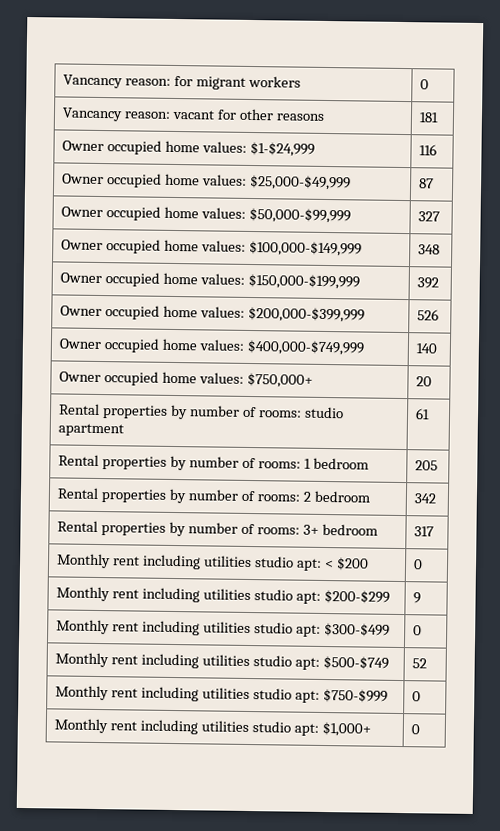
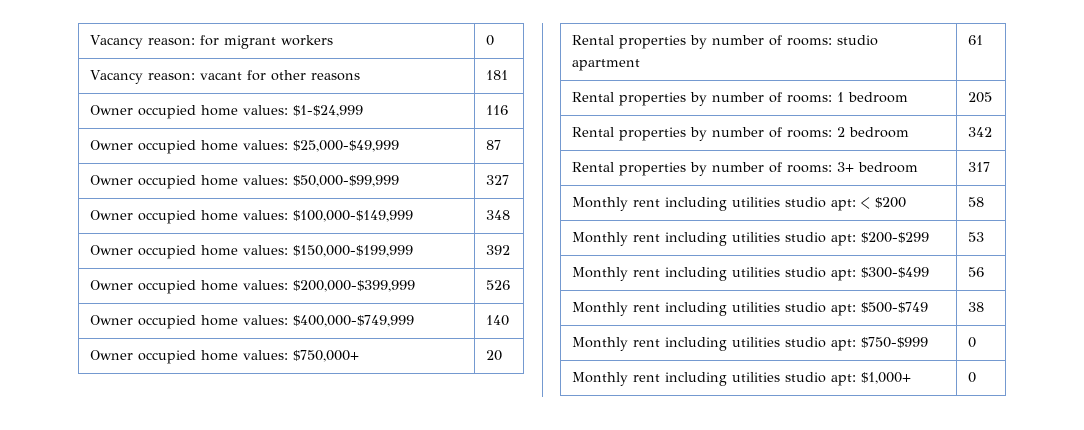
[63,74,124,89] Vancancy -> [89,35,143,49] Vacancy
[62,107,124,122] Vancancy -> [89,70,143,84] Vacancy
[413,559,424,570] 0 -> [967,197,984,207] 58
[413,592,422,604] 9 -> [967,232,984,242] 53
[413,625,423,636] 0 -> [967,267,984,277] 56
[412,658,428,669] 52 -> [967,302,984,312] 38

